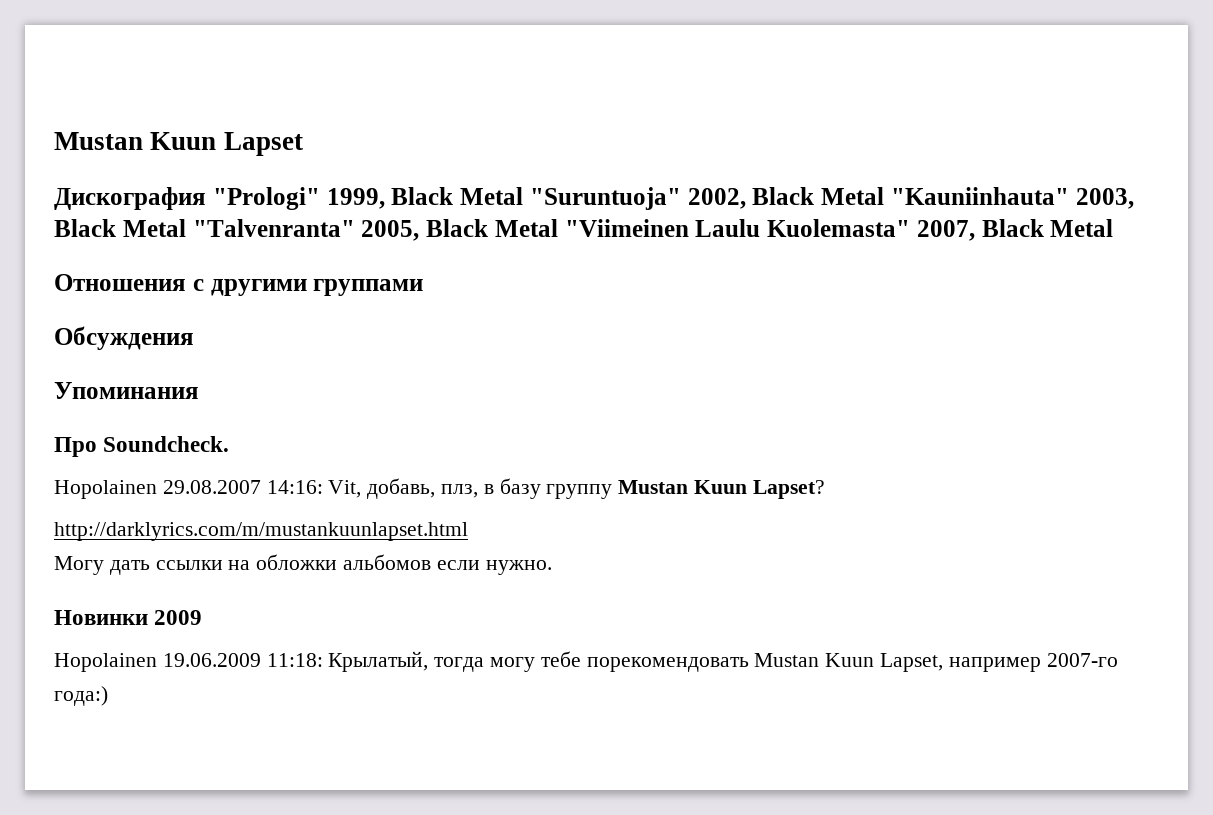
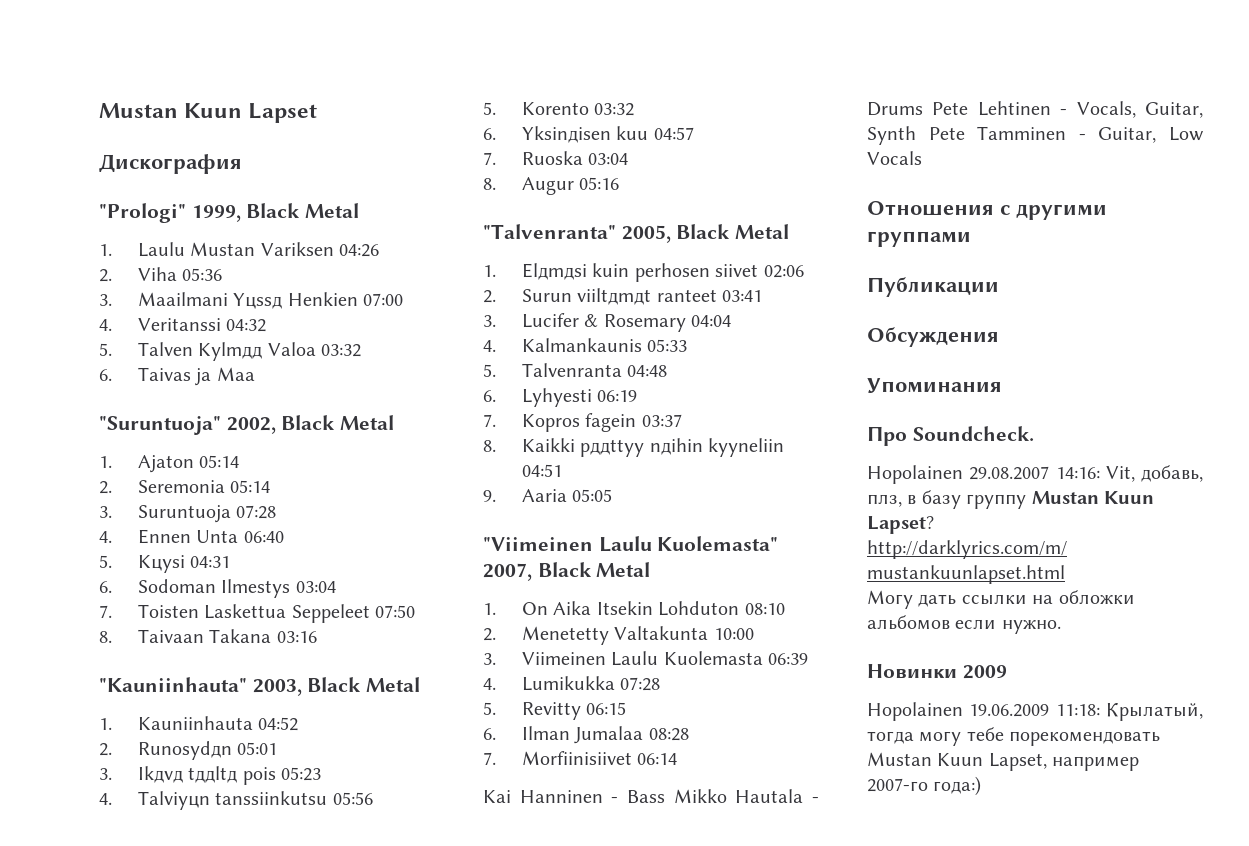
(206, 198) none -> (242, 164) //
[529,187,1134,210] [54,219,558,241] "Suruntuoja" 2002, Black Metal "Kauniinhauta" 2003, Black Metal "Talvenranta" 2005, Black Metal -> [99,242,380,257] [99,267,223,282] [99,292,404,309] [99,318,267,332] [99,342,362,361] [99,367,255,386] [99,415,395,435] [99,455,240,473] [99,480,271,494] [99,505,277,523] [99,529,284,544] [99,555,231,573] [99,579,336,598] [99,604,416,623] [99,629,317,643] [99,677,421,696] [99,716,299,731] [99,741,278,760] [99,766,322,785] [99,791,373,810] [483,102,635,116] [483,126,694,143] [483,151,629,165] [483,177,620,195] [483,224,790,243] [483,263,804,282] [483,288,763,305] [483,313,732,332] [483,338,688,352] [483,363,668,377] [483,388,638,407] [483,413,682,432] [483,438,785,457] [521,464,562,477] [483,489,613,502] // 1. Laulu Mustan Variksen 04:26 // 2. Viha 05:36 // 3. Maailmani Yцssд Henkien 07:00 // 4. Veritanssi 04:32 // 5. Talven Kylmдд Valoa 03:32 // 6. Taivas ja Maa // "Suruntuoja" 2002, Black Metal // 1. Ajaton 05:14 // 2. Seremonia 05:14 // 3. Suruntuoja 07:28 // 4. Ennen Unta 06:40 // 5. Kцysi 04:31 // 6. Sodoman Ilmestys 03:04 // 7. Toisten Laskettua Seppeleet 07:50 // 8. Taivaan Takana 03:16 // "Kauniinhauta" 2003, Black Metal // 1. Kauniinhauta 04:52 // 2. Runosydдn 05:01 // 3. Ikдvд tддltд pois 05:23 // 4. Talviyцn tanssiinkutsu 05:56 // 5. Korento 03:32 // 6. Yksinдisen kuu 04:57 // 7. Ruoska 03:04 // 8. Augur 05:16 // "Talvenranta" 2005, Black Metal // 1. Elдmдsi kuin perhosen siivet 02:06 // 2. Surun viiltдmдt ranteet 03:41 // 3. Lucifer & Rosemary 04:04 // 4. Kalmankaunis 05:33 // 5. Talvenranta 04:48 // 6. Lyhyesti 06:19 // 7. Kopros fagein 03:37 // 8. Kaikki pддttyy nдihin kyyneliin 04:51 // 9. Aaria 05:05 //
(1114, 228) none -> [483,601,785,616] [483,626,754,645] [483,651,809,666] [483,676,661,691] [483,702,627,720] [483,726,689,744] [483,751,678,765] [483,789,819,803] [867,101,1203,118] [867,126,1204,145] [867,151,922,165] // 1. On Aika Itsekin Lohduton 08:10 // 2. Menetetty Valtakunta 10:00 // 3. Viimeinen Laulu Kuolemasta 06:39 // 4. Lumikukka 07:28 // 5. Revitty 06:15 // 6. Ilman Jumalaa 08:28 // 7. Morfiinisiivet 06:14 // Kai Hanninen - Bass Mikko Hautala - Drums Pete Lehtinen - Vocals, Guitar, Synth Pete Tamminen - Guitar, Low Vocals
(424, 287) none -> [867,277,999,297] // Публикации

